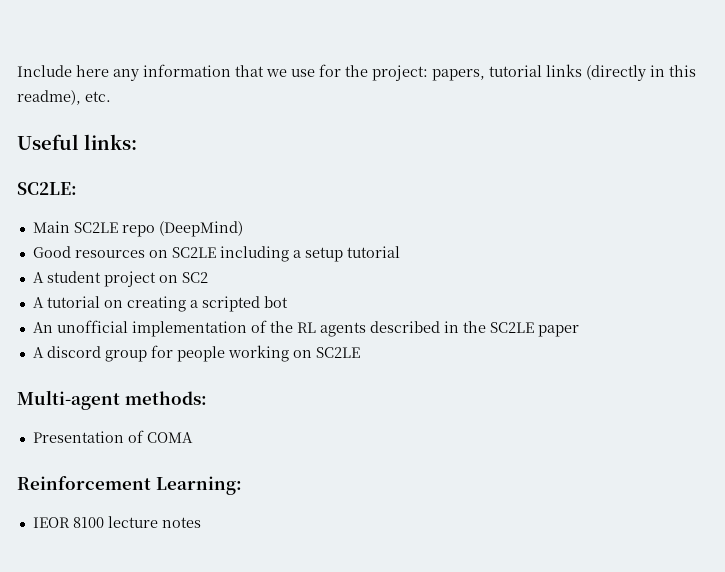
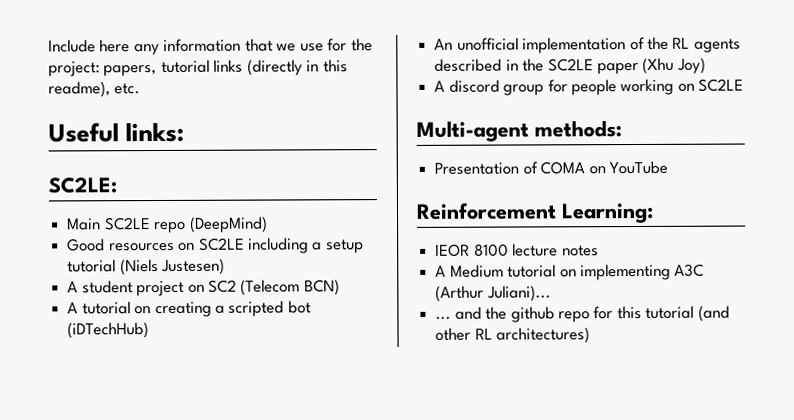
(400, 252) none -> [119,258,226,276] (Niels Justesen)
(208, 277) none -> [240,279,340,296] (Telecom BCN)
(288, 302) none -> [67,322,150,339] (iDTechHub)
(579, 331) none -> [642,57,706,74] (Xhu Joy)
(193, 437) none -> [588,160,668,175] on YouTube
(201, 522) none -> [435,263,705,281] [435,285,551,302] [435,305,730,323] [435,327,591,344] // A Medium tutorial on implementing A3C (Arthur Juliani)... // ... and the github repo for this tutorial (and other RL architectures)

